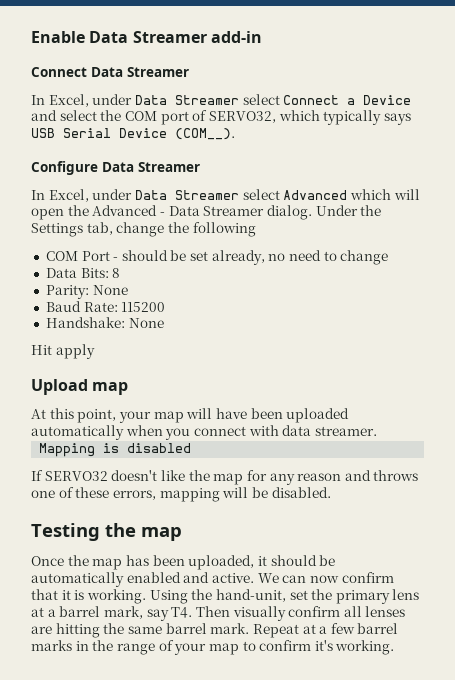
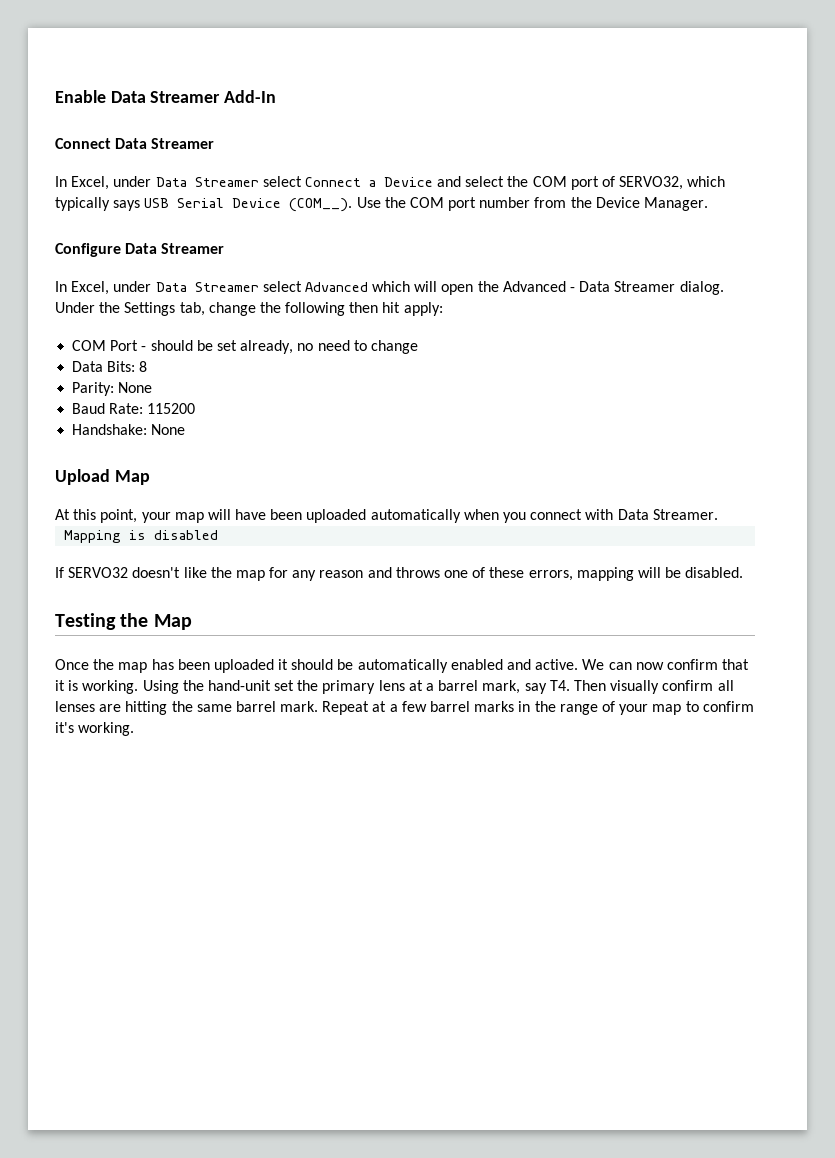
[210,31,262,43] add-in -> [224,90,277,103] Add-In
(235, 134) none -> [356,197,709,211] Use the COM port number from the Device Manager.
(256, 229) none -> [349,302,443,316] then hit apply:
[31,344,95,359] // Hit apply -> (186, 429) none
[92,382,129,395] map -> [114,470,150,485] Map
[282,425,377,436] data streamer. -> [617,509,718,520] Data Streamer.
[141,527,182,541] map -> [153,614,192,630] Map
[188,555,255,570] uploaded, -> [213,659,274,673] uploaded
[215,589,286,602] hand-unit, -> [207,680,271,691] hand-unit

